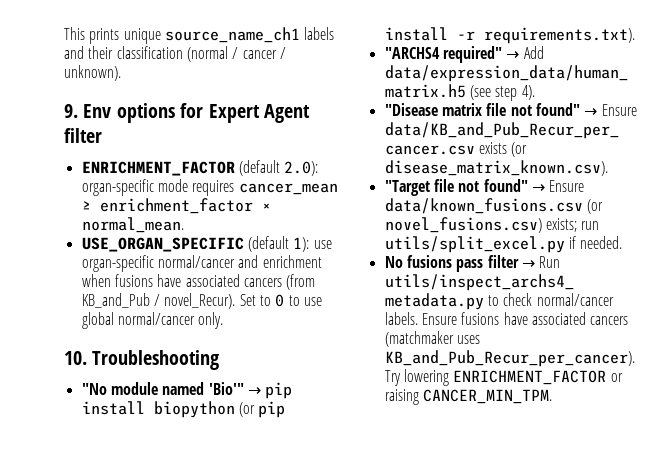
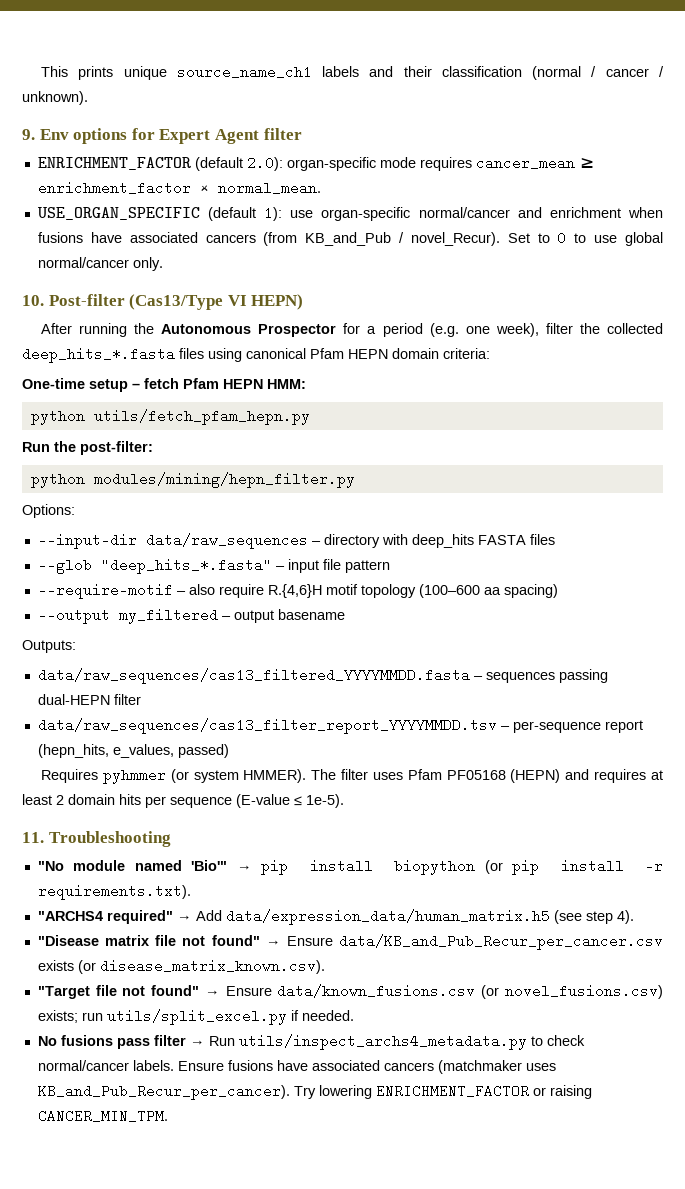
(87, 358) none -> [48,294,304,310] [40,323,663,337] [22,347,490,363] [22,378,306,392] [30,409,310,425] [22,441,153,455] [30,472,355,488] [22,504,75,518] [37,533,555,549] [37,558,390,574] [37,583,558,599] [37,608,345,624] [22,640,76,653] [37,668,608,684] [37,694,141,705] [37,718,643,734] [37,744,229,758] [40,768,663,784] [22,794,344,808] [22,832,44,843] Post-filter (Cas13/Type VI HEPN) // After running the Autonomous Prospector for a period (e.g. one week), filter the collected deep_hits_*.fasta files using canonical Pfam HEPN domain criteria: // One-time setup – fetch Pfam HEPN HMM: // python utils/fetch_pfam_hepn.py // Run the post-filter: // python modules/mining/hepn_filter.py // Options: // --input-dir data/raw_sequences – directory with deep_hits FASTA files // --glob "deep_hits_*.fasta" – input file pattern // --require-motif – also require R.{4,6}H motif topology (100–600 aa spacing) // --output my_filtered – output basename // Outputs: // data/raw_sequences/cas13_filtered_YYYYMMDD.fasta – sequences passing dual-HEPN filter // data/raw_sequences/cas13_filter_report_YYYYMMDD.tsv – per-sequence report (hepn_hits, e_values, passed) // Requires pyhmmer (or system HMMER). The filter uses Pfam PF05168 (HEPN) and requires at least 2 domain hits per sequence (E-value ≤ 1e-5). // 11.

